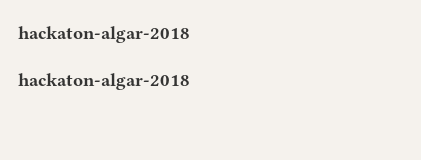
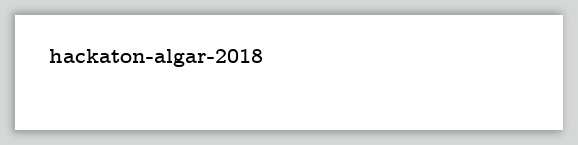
[18,26,190,43] [18,73,190,90] hackaton-algar-2018 // hackaton-algar-2018 -> [49,49,263,67] hackaton-algar-2018

